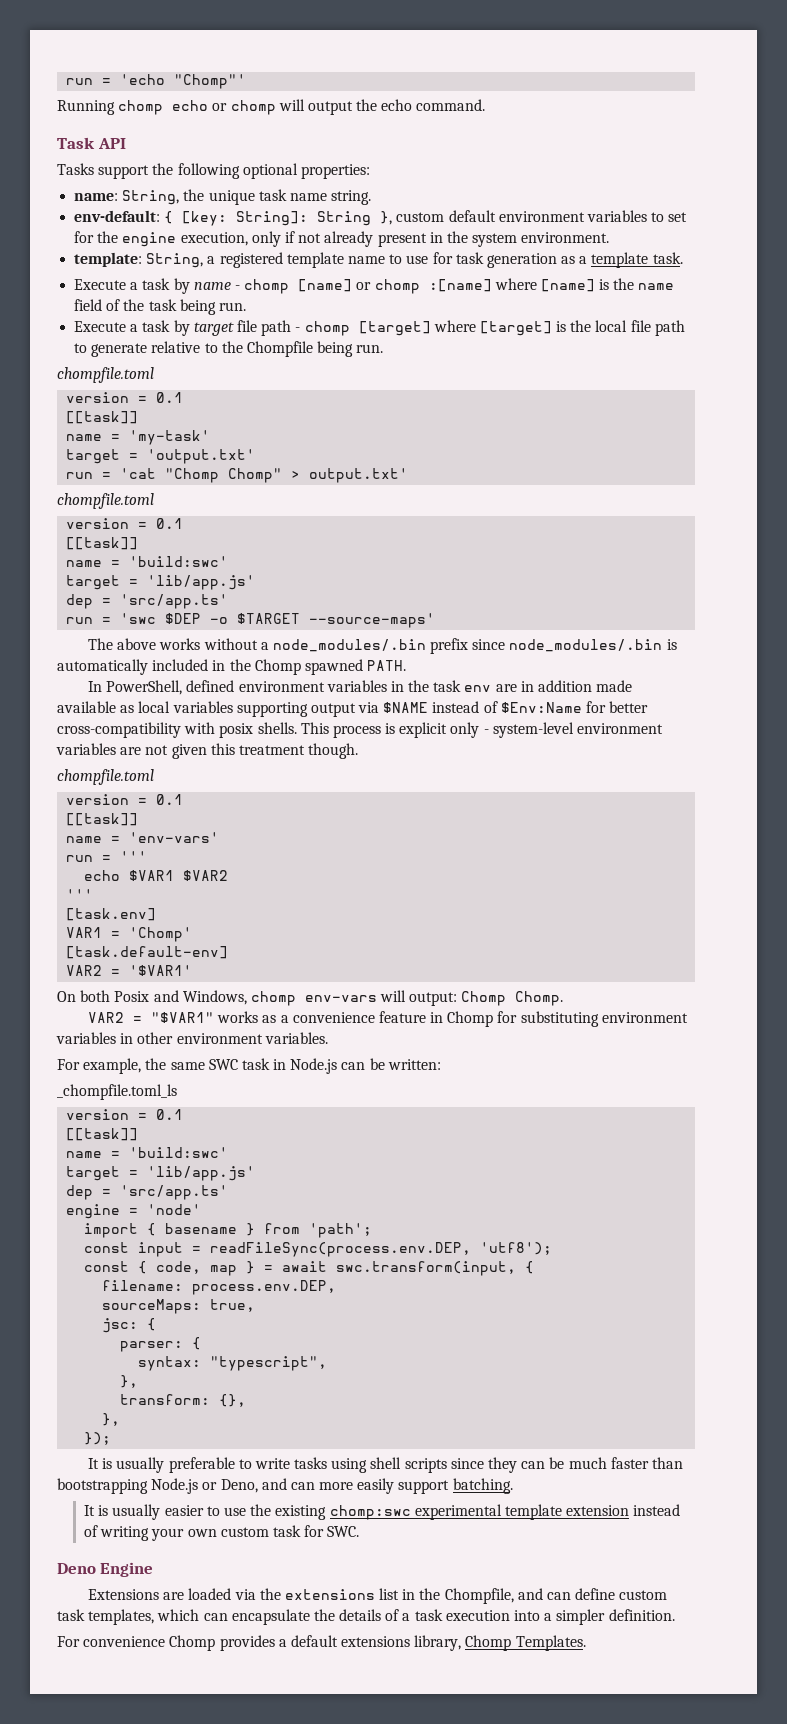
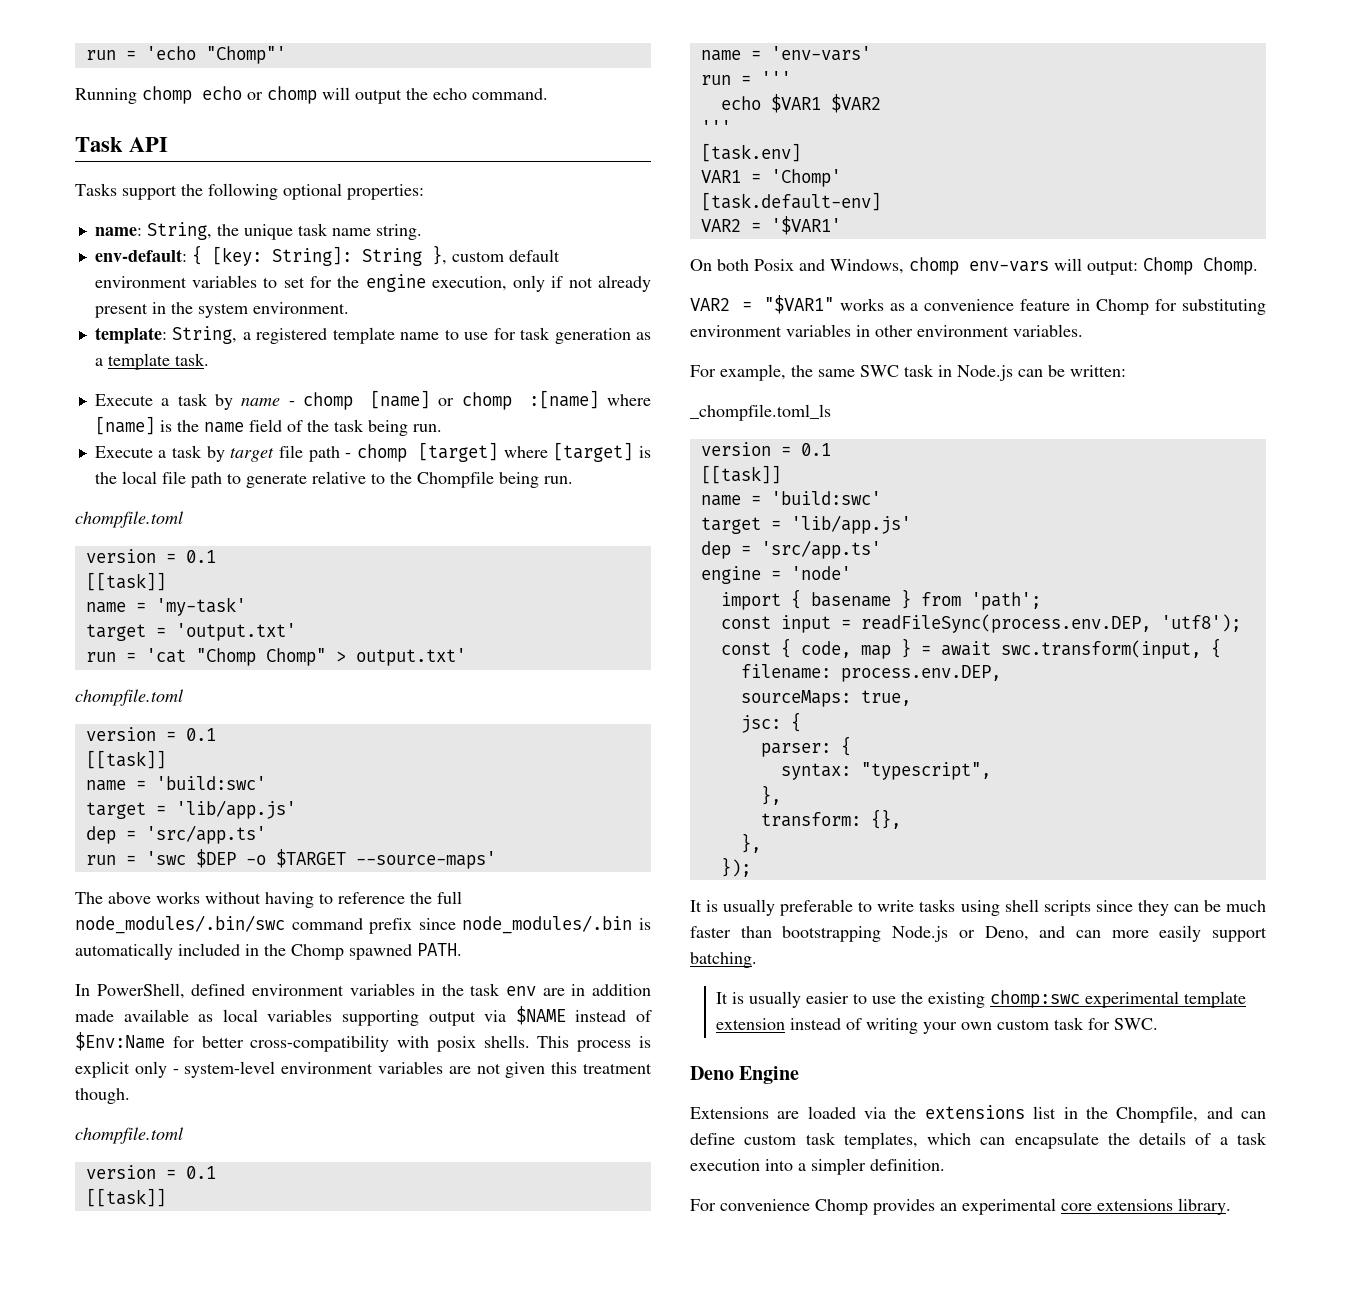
[260,639,426,652] a node_modules/.bin -> [265,891,462,908] [75,915,363,934] having to reference the full node_modules/.bin/swc command
[278,1635,586,1651] a default extensions library, Chomp Templates. -> [940,1198,1231,1215] an experimental core extensions library.

